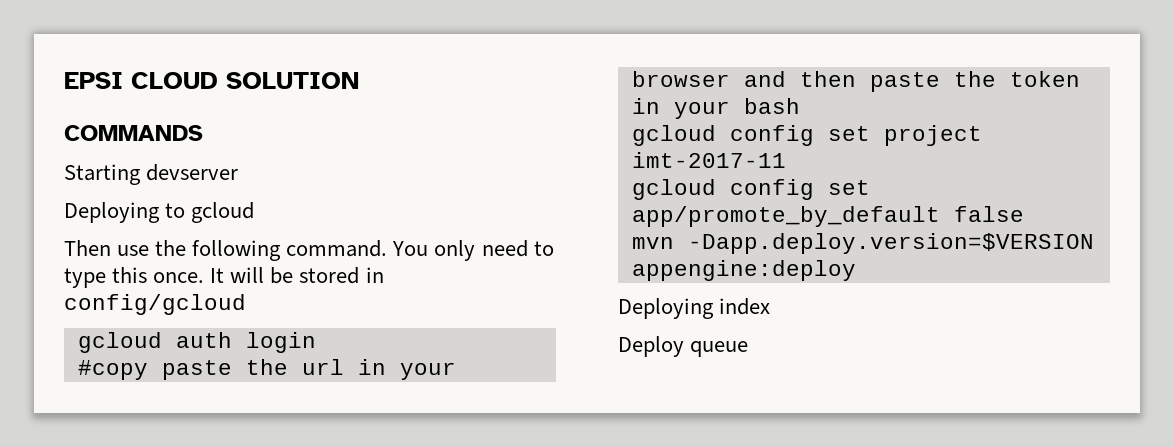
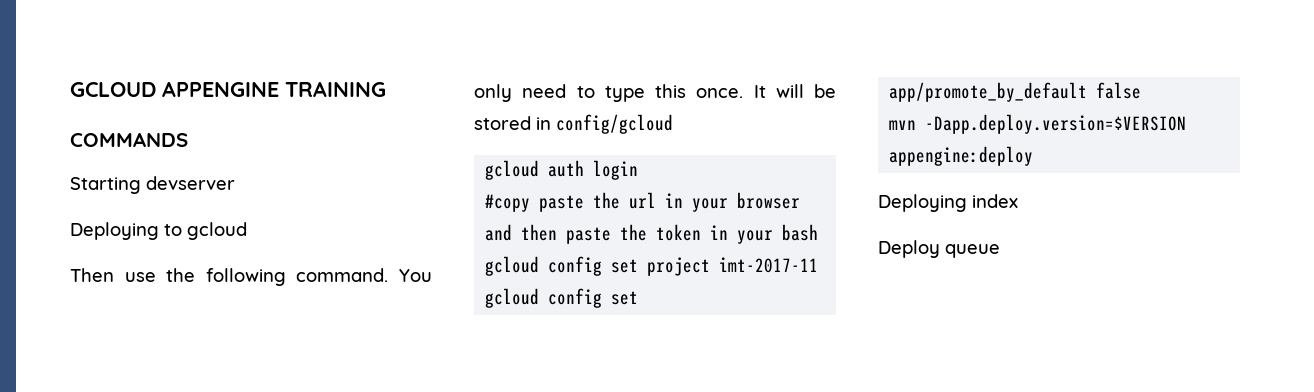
[64,72,359,89] EPSI CLOUD SOLUTION -> [70,81,386,97] GCLOUD APPENGINE TRAINING

